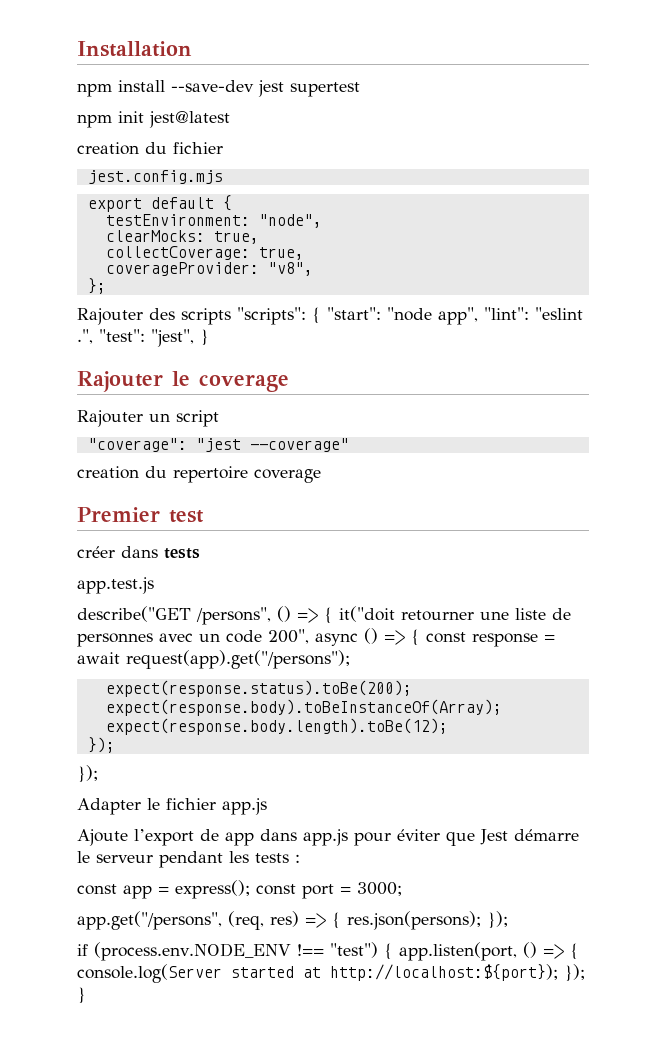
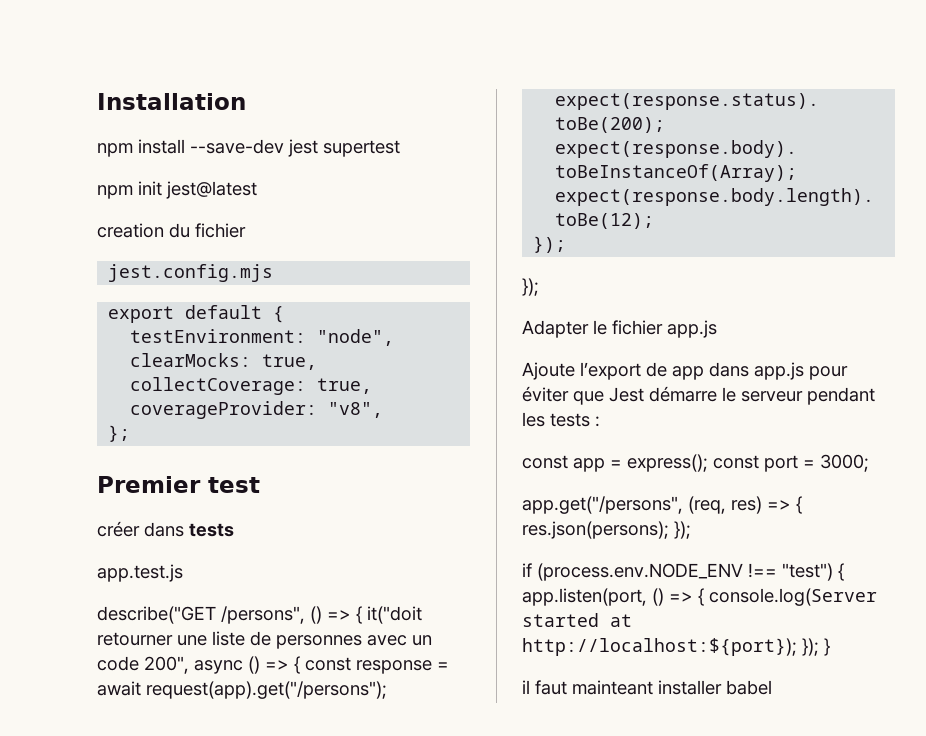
[77,307,583,325] [77,329,209,347] [77,371,289,392] [77,410,219,427] [87,438,349,452] [77,466,321,483] // Rajouter des scripts "scripts": { "start": "node app", "lint": "eslint .", "test": "jest", } // Rajouter le coverage // Rajouter un script // "coverage": "jest --coverage" // creation du repertoire coverage -> (131, 433) none
(86, 995) none -> [522,680,772,695] // il faut mainteant installer babel

